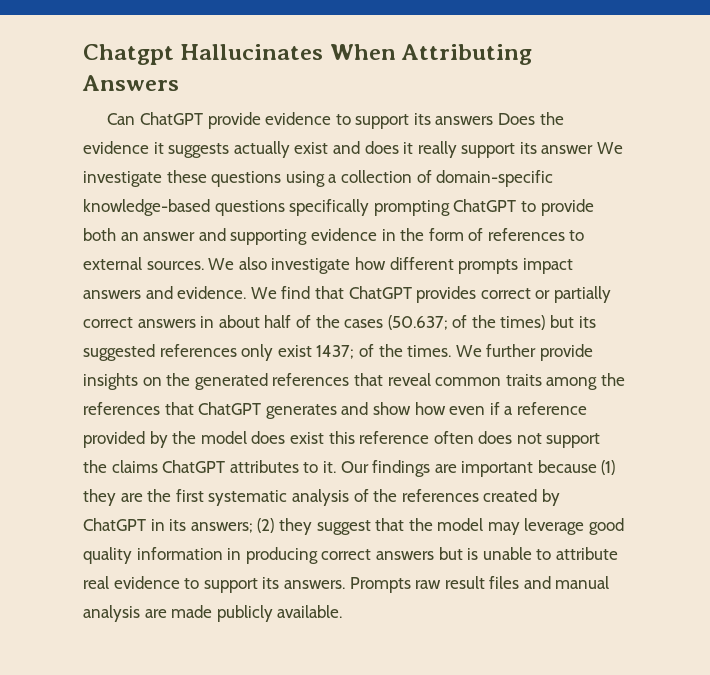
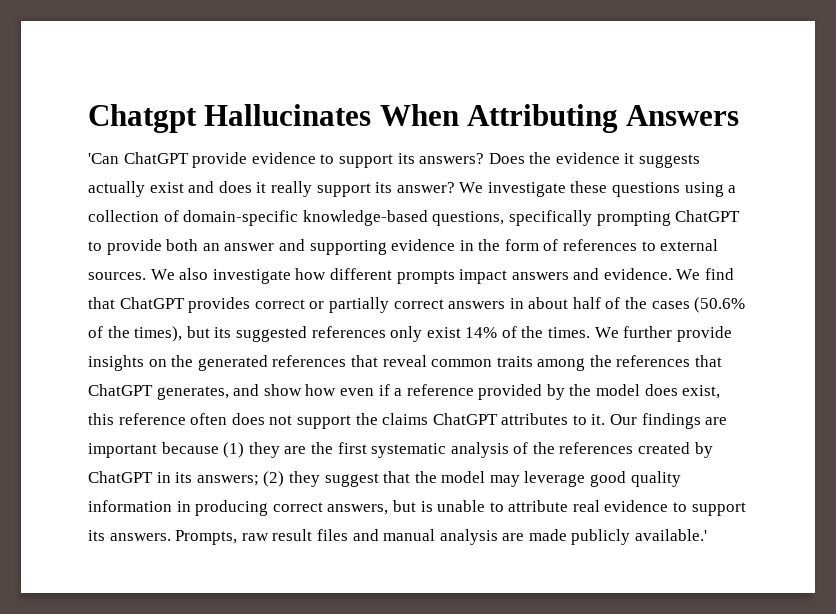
[107,113,136,125] Can -> [88,153,119,164] 'Can
[435,116,494,125] answers -> [419,153,485,164] answers?
[541,145,594,154] answer -> [396,182,455,193] answer?
[214,200,285,216] questions -> [432,211,505,226] questions,
[387,315,546,330] (50.637; of the times) -> [694,297,746,313] [88,326,183,342] (50.6% of the times),
[316,345,355,359] 1437; -> [465,327,498,338] 14%
[265,404,337,419] generates -> [156,386,229,400] generates,
[289,432,324,444] exist -> [682,385,721,399] exist,
[375,551,434,560] answers -> [327,504,389,515] answers,
[349,577,411,593] Prompts -> [175,530,238,545] Prompts,
[277,605,343,618] available. -> [635,529,708,541] available.'

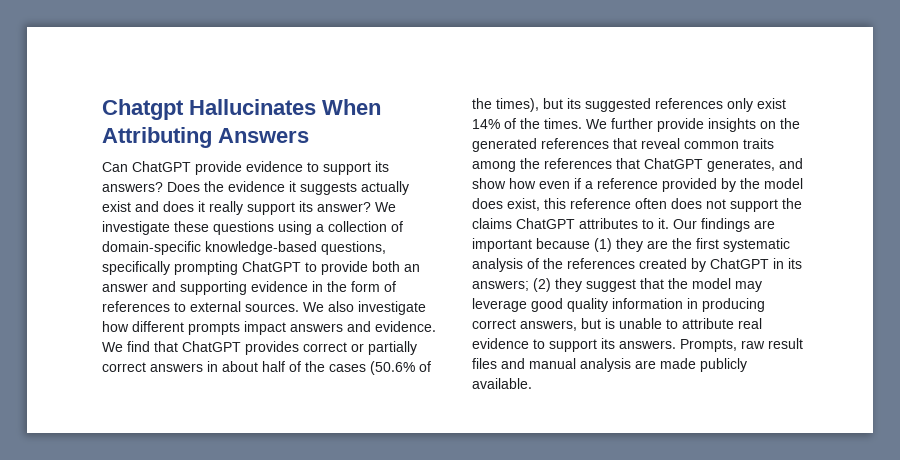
[88,153,119,164] 'Can -> [102,162,128,172] Can
[635,529,708,541] available.' -> [472,378,532,389] available.

